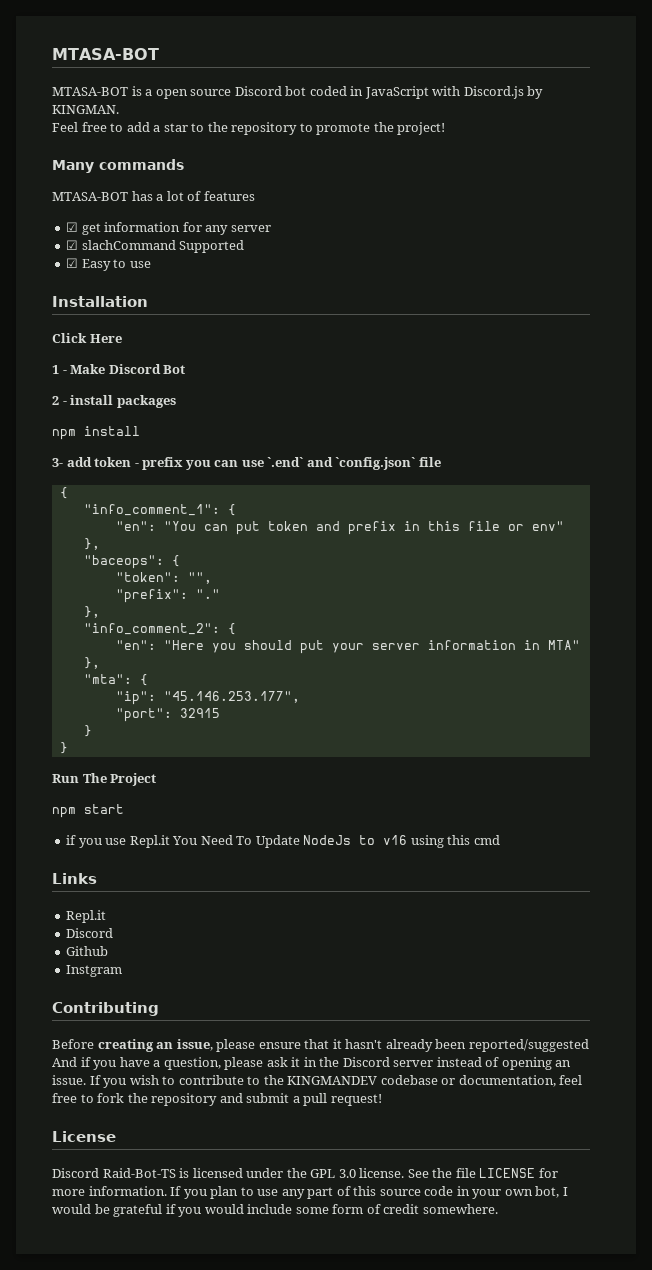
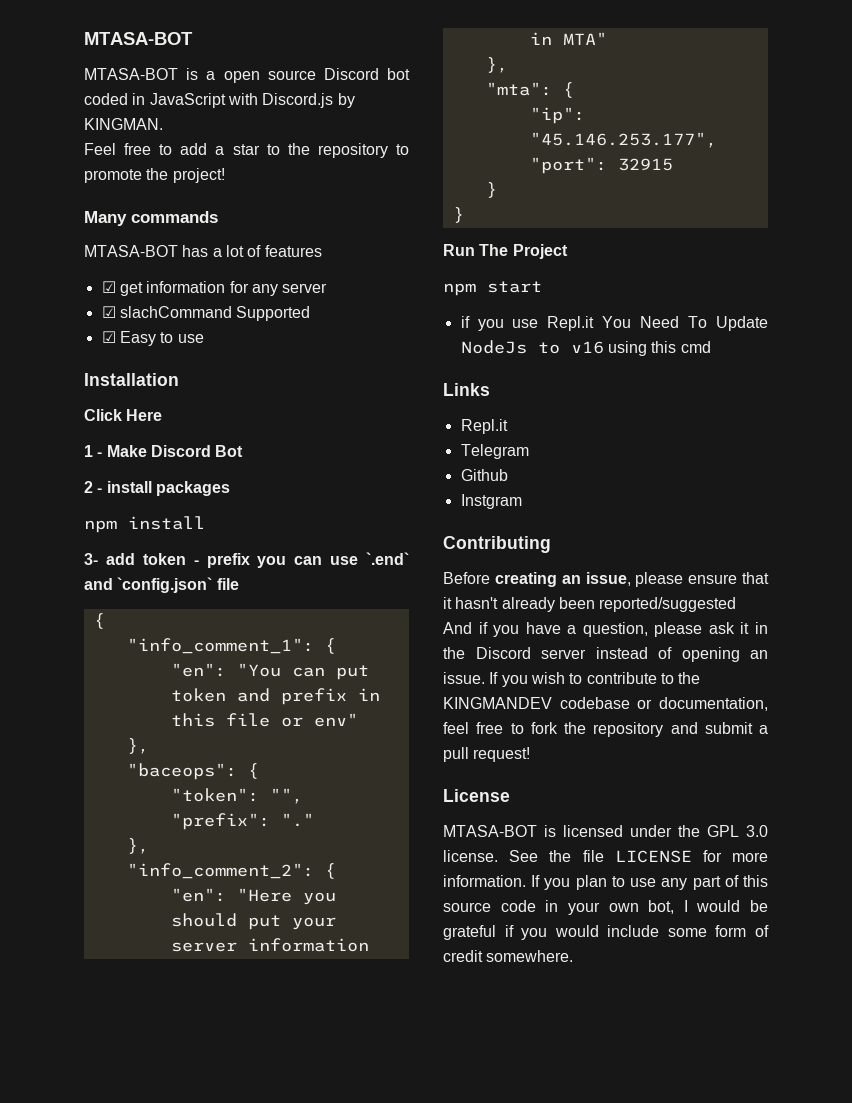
[66,928,114,938] Discord -> [460,444,529,459] Telegram
[52,1168,176,1178] Discord Raid-Bot-TS -> [443,825,537,837] MTASA-BOT

